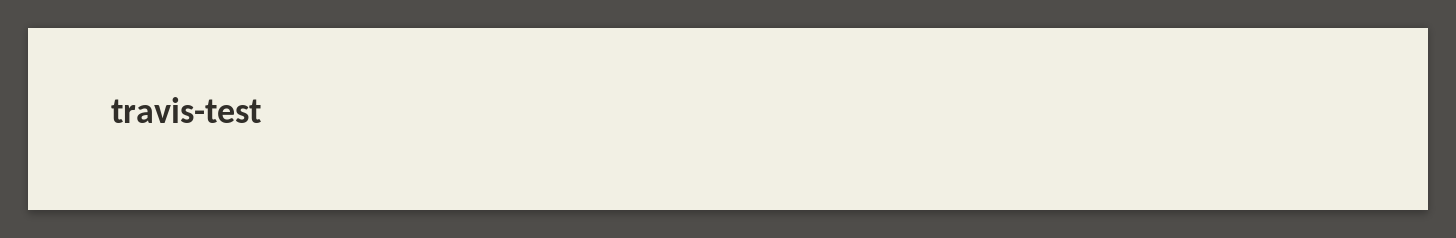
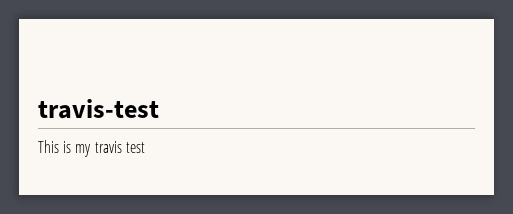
(261, 110) none -> [38,140,145,157] // This is my travis test

